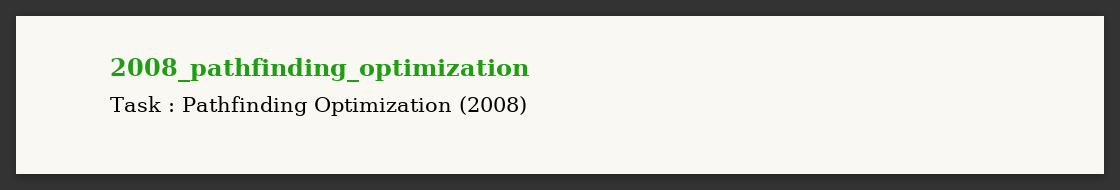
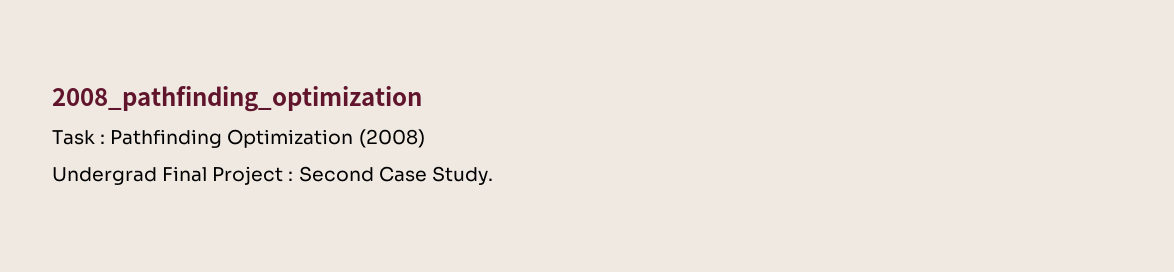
(527, 105) none -> [52,166,493,185] // Undergrad Final Project : Second Case Study.

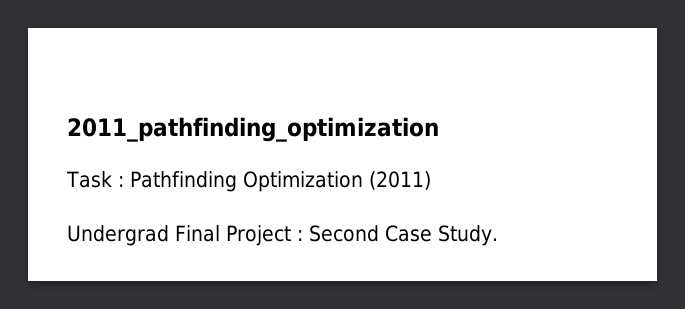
[52,86,422,112] 2008_pathfinding_optimization -> [67,117,439,142] 2011_pathfinding_optimization
[358,129,425,148] (2008) -> [368,171,431,190] (2011)

